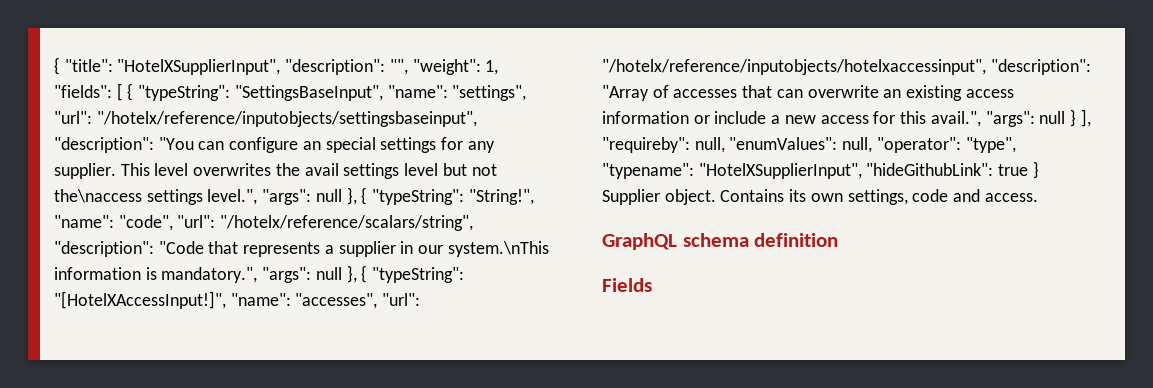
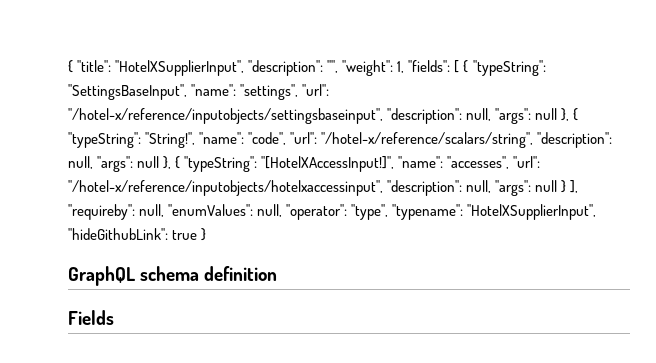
[96,111,477,127] [54,137,495,153] [54,163,497,179] [54,189,258,205] "/hotelx/reference/inputobjects/settingsbaseinput", "description": "You can configure an special settings for any supplier. This level overwrites the avail settings level but not the\naccess settings level.", -> [68,108,492,124] "/hotel-x/reference/inputobjects/settingsbaseinput", "description": null,
[220,215,474,231] [54,241,549,257] [54,267,258,283] "/hotelx/reference/scalars/string", "description": "Code that represents a supplier in our system.\nThis information is mandatory.", -> [321,132,613,148] [68,156,93,169] "/hotel-x/reference/scalars/string", "description": null,
[602,59,1091,75] [602,85,1014,101] [602,111,981,127] "/hotelx/reference/inputobjects/hotelxaccessinput", "description": "Array of accesses that can overwrite an existing access information or include a new access for this avail.", -> [68,180,492,196] "/hotel-x/reference/inputobjects/hotelxaccessinput", "description": null,
[602,189,1038,205] Supplier object. Contains its own settings, code and access. -> (207, 234) none

